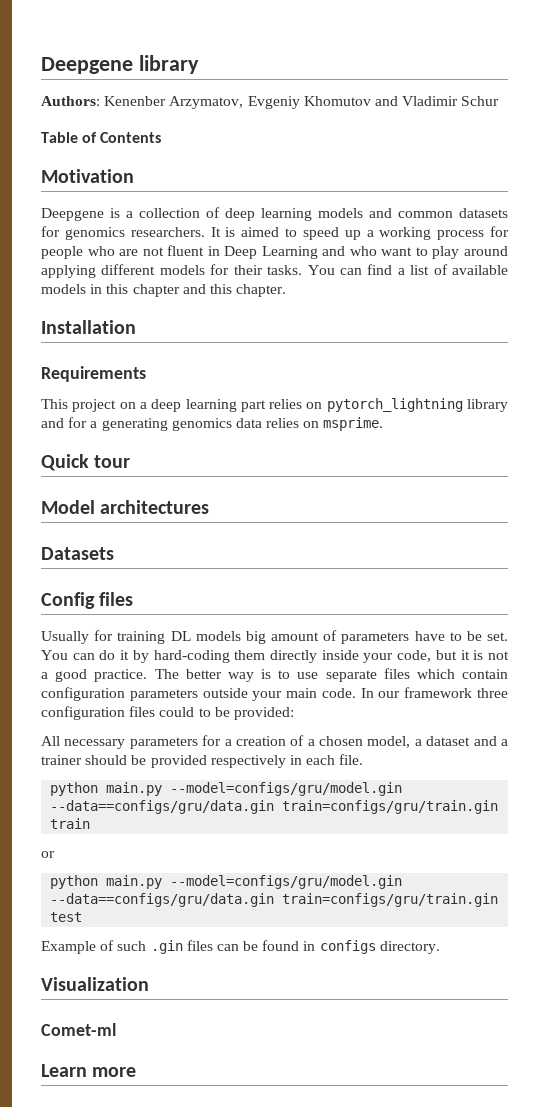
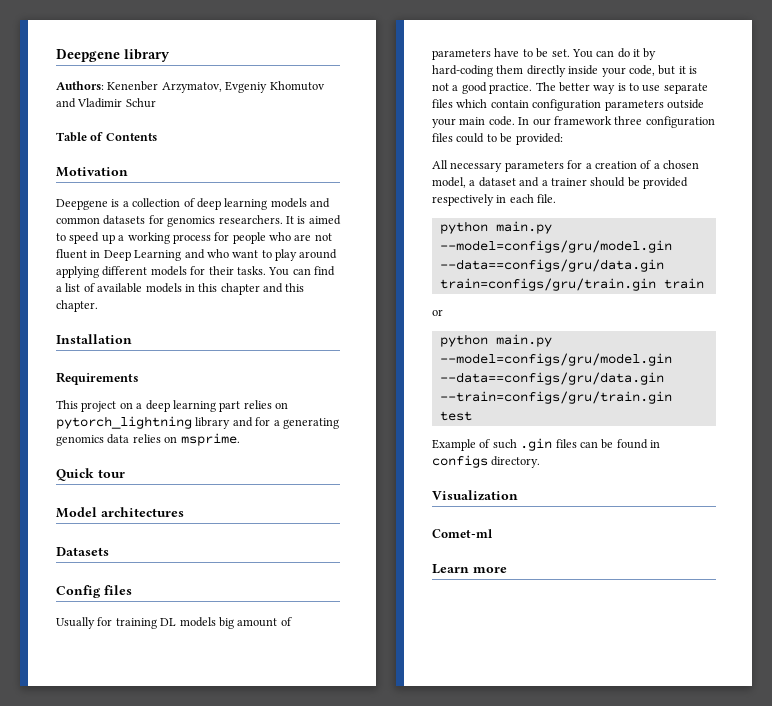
[282,893,499,907] train=configs/gru/train.gin -> [439,391,672,404] --train=configs/gru/train.gin

